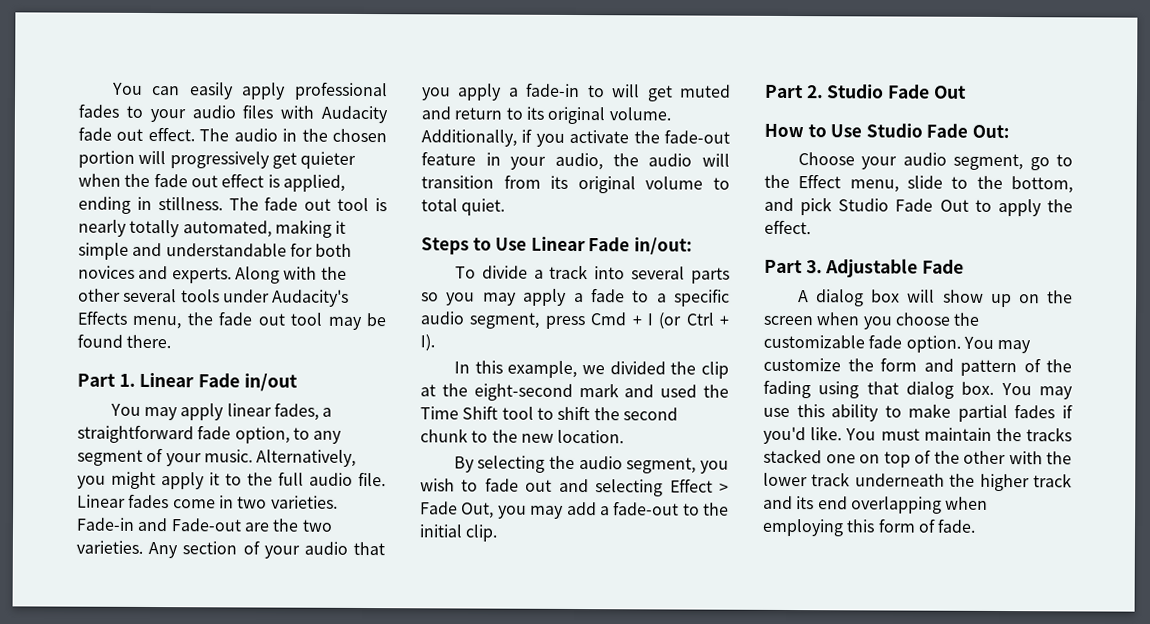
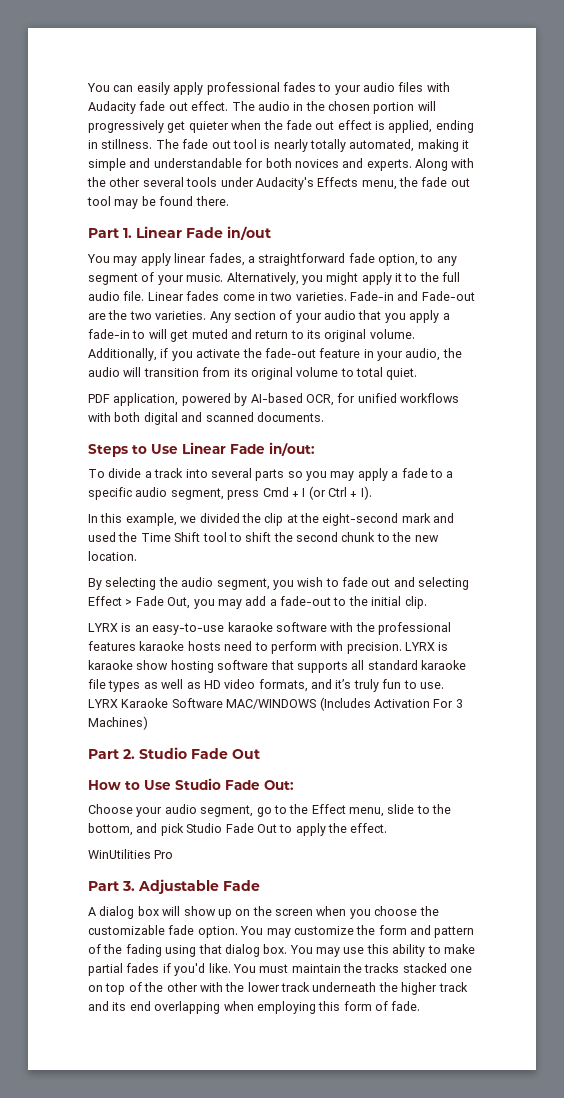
(506, 207) none -> [88,393,459,406] [88,412,324,425] // PDF application, powered by AI-based OCR, for unified workflows with both digital and scanned documents.
(498, 533) none -> [88,622,451,635] [88,641,449,654] [88,660,466,673] [88,679,444,692] [88,697,463,711] [88,716,148,730] // LYRX is an easy-to-use karaoke software with the professional features karaoke hosts need to perform with precision. LYRX is karaoke show hosting software that supports all standard karaoke file types as well as HD video formats, and it’s truly fun to use. LYRX Karaoke Software MAC/WINDOWS (Includes Activation For 3 Machines)
(811, 227) none -> [88,849,174,859] // WinUtilities Pro

